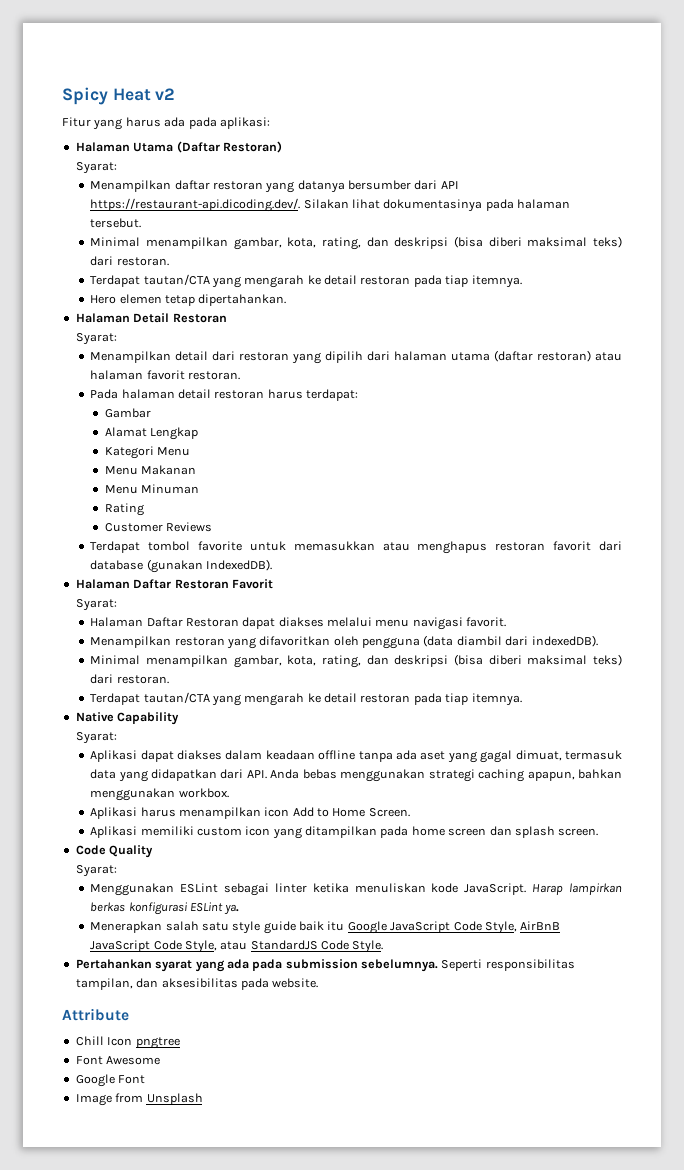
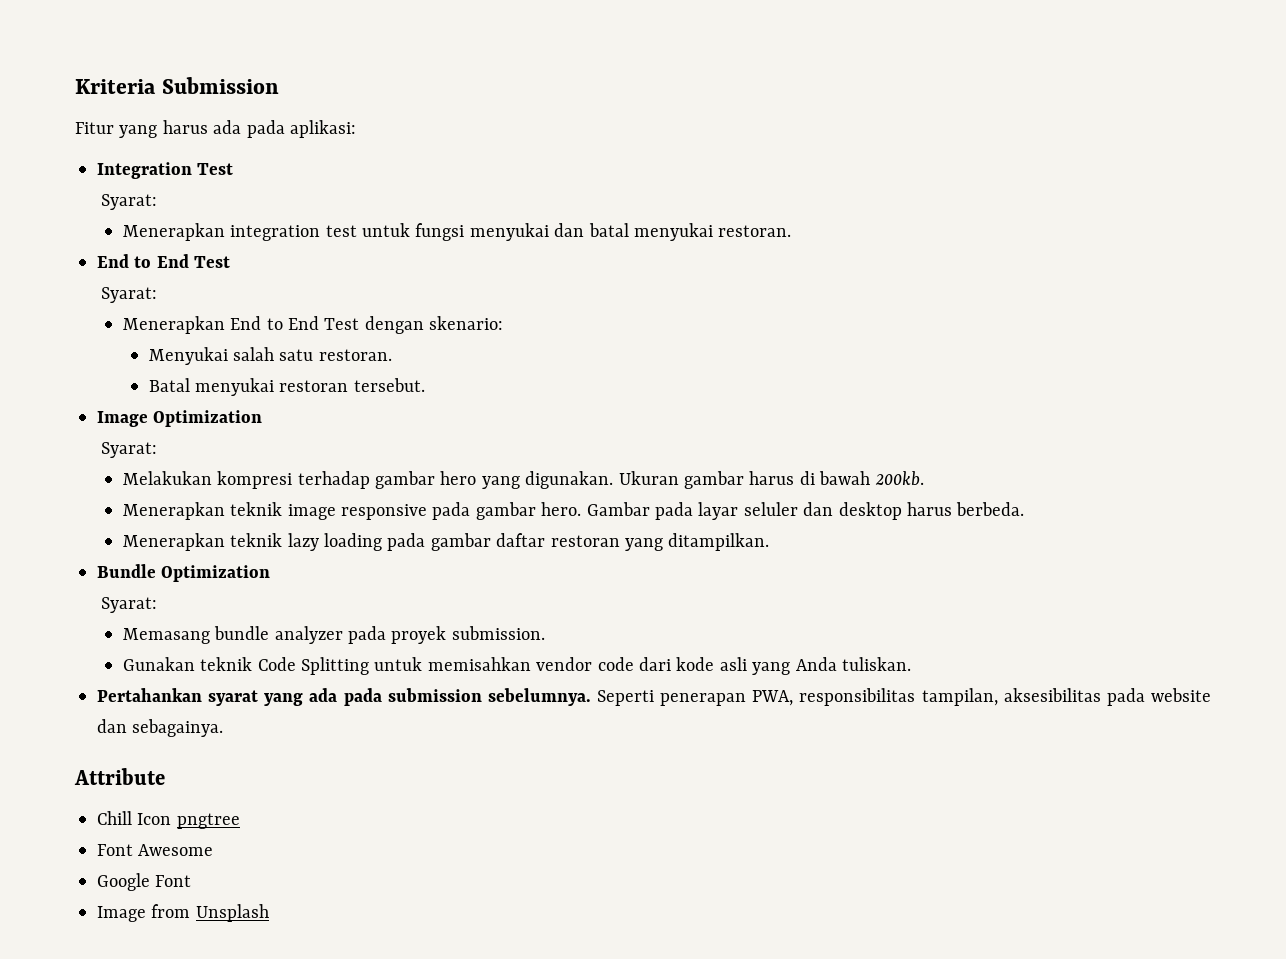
[62,87,176,105] Spicy Heat v2 -> [75,77,279,94] Kriteria Submission
[75,141,282,153] [76,162,118,174] [90,180,459,193] [90,198,571,212] [90,218,142,228] [90,236,623,250] [90,256,169,266] [90,274,522,288] [90,294,287,306] [75,313,227,323] [76,333,118,345] [90,350,622,364] [90,370,240,380] [90,389,359,401] [104,408,151,418] [104,427,198,440] [104,446,190,459] [104,465,196,475] [104,484,199,494] [104,503,144,516] [104,522,212,532] [90,541,622,554] [90,559,272,573] [75,579,273,589] [76,599,118,611] [90,617,507,630] [90,635,598,649] [90,654,623,668] [90,674,169,684] [90,692,522,706] [75,712,180,725] [76,732,118,744] [90,750,623,763] [90,769,622,782] [90,788,229,801] [90,807,410,819] [90,826,599,839] [75,845,154,858] [76,865,118,877] [90,883,622,896] [90,902,240,915] [90,921,561,934] [90,940,384,953] Halaman Utama (Daftar Restoran) // Syarat: // Menampilkan daftar restoran yang datanya bersumber dari API https://restaurant-api.dicoding.dev/. Silakan lihat dokumentasinya pada halaman tersebut. // Minimal menampilkan gambar, kota, rating, dan deskripsi (bisa diberi maksimal teks) dari restoran. // Terdapat tautan/CTA yang mengarah ke detail restoran pada tiap itemnya. // Hero elemen tetap dipertahankan. // Halaman Detail Restoran // Syarat: // Menampilkan detail dari restoran yang dipilih dari halaman utama (daftar restoran) atau halaman favorit restoran. // Pada halaman detail restoran harus terdapat: // Gambar // Alamat Lengkap // Kategori Menu // Menu Makanan // Menu Minuman // Rating // Customer Reviews // Terdapat tombol favorite untuk memasukkan atau menghapus restoran favorit dari database (gunakan IndexedDB). // Halaman Daftar Restoran Favorit // Syarat: // Halaman Daftar Restoran dapat diakses melalui menu navigasi favorit. // Menampilkan restoran yang difavoritkan oleh pengguna (data diambil dari indexedDB). // Minimal menampilkan gambar, kota, rating, dan deskripsi (bisa diberi maksimal teks) dari restoran. // Terdapat tautan/CTA yang mengarah ke detail restoran pada tiap itemnya. // Native Capability // Syarat: // Aplikasi dapat diakses dalam keadaan offline tanpa ada aset yang gagal dimuat, termasuk data yang didapatkan dari API. Anda bebas menggunakan strategi caching apapun, bahkan menggunakan workbox. // Aplikasi harus menampilkan icon Add to Home Screen. // Aplikasi memiliki custom icon yang ditampilkan pada home screen dan splash screen. // Code Quality // Syarat: // Menggunakan ESLint sebagai linter ketika menuliskan kode JavaScript. Harap lampirkan berkas konfigurasi ESLint ya. // Menerapkan salah satu style guide baik itu Google JavaScript Code Style, AirBnB JavaScript Code Style, atau StandardJS Code Style. -> [97,162,234,179] [100,194,157,210] [122,223,792,241] [97,254,231,268] [100,287,157,303] [122,316,504,334] [148,347,392,365] [148,378,425,396] [97,410,263,427] [100,442,157,458] [122,471,924,489] [122,502,1025,520] [122,533,770,551] [97,564,271,582] [100,597,157,613] [122,626,545,644] [122,657,911,675] Integration Test // Syarat: // Menerapkan integration test untuk fungsi menyukai dan batal menyukai restoran. // End to End Test // Syarat: // Menerapkan End to End Test dengan skenario: // Menyukai salah satu restoran. // Batal menyukai restoran tersebut. // Image Optimization // Syarat: // Melakukan kompresi terhadap gambar hero yang digunakan. Ukuran gambar harus di bawah 200kb. // Menerapkan teknik image responsive pada gambar hero. Gambar pada layar seluler dan desktop harus berbeda. // Menerapkan teknik lazy loading pada gambar daftar restoran yang ditampilkan. // Bundle Optimization // Syarat: // Memasang bundle analyzer pada proyek submission. // Gunakan teknik Code Splitting untuk memisahkan vendor code dari kode asli yang Anda tuliskan.
(483, 965) none -> [660,690,794,706] penerapan PWA,
[136,978,159,988] dan -> (998, 697) none
[272,978,319,988] website. -> [1150,688,1211,702] [97,719,224,737] website dan sebagainya.

